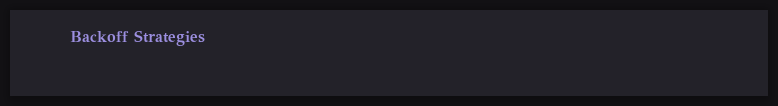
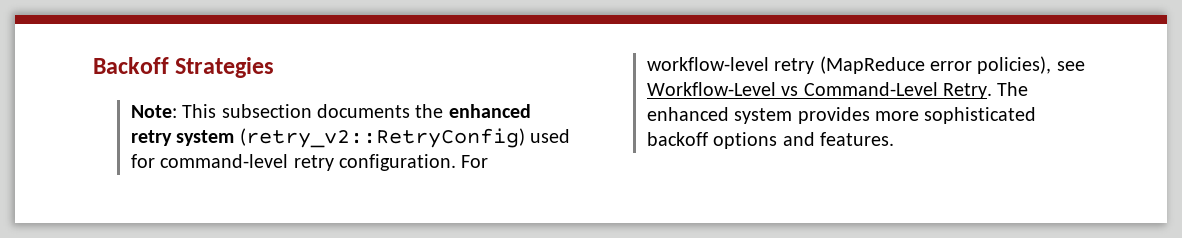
(205, 38) none -> [130,104,531,118] [130,128,570,148] [130,154,489,171] [646,56,1085,74] [646,82,1029,99] [646,107,1037,124] [646,132,894,149] // Note: This subsection documents the enhanced retry system (retry_v2::RetryConfig) used for command-level retry configuration. For workflow-level retry (MapReduce error policies), see Workflow-Level vs Command-Level Retry. The enhanced system provides more sophisticated backoff options and features.

